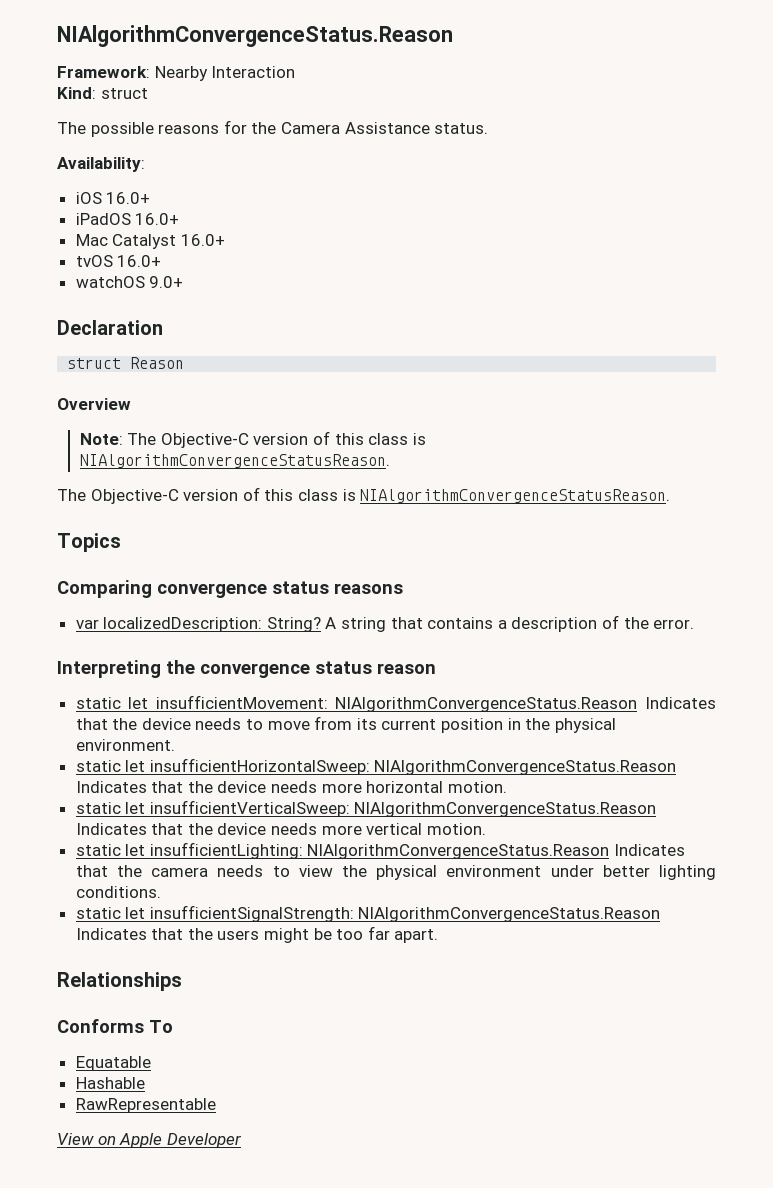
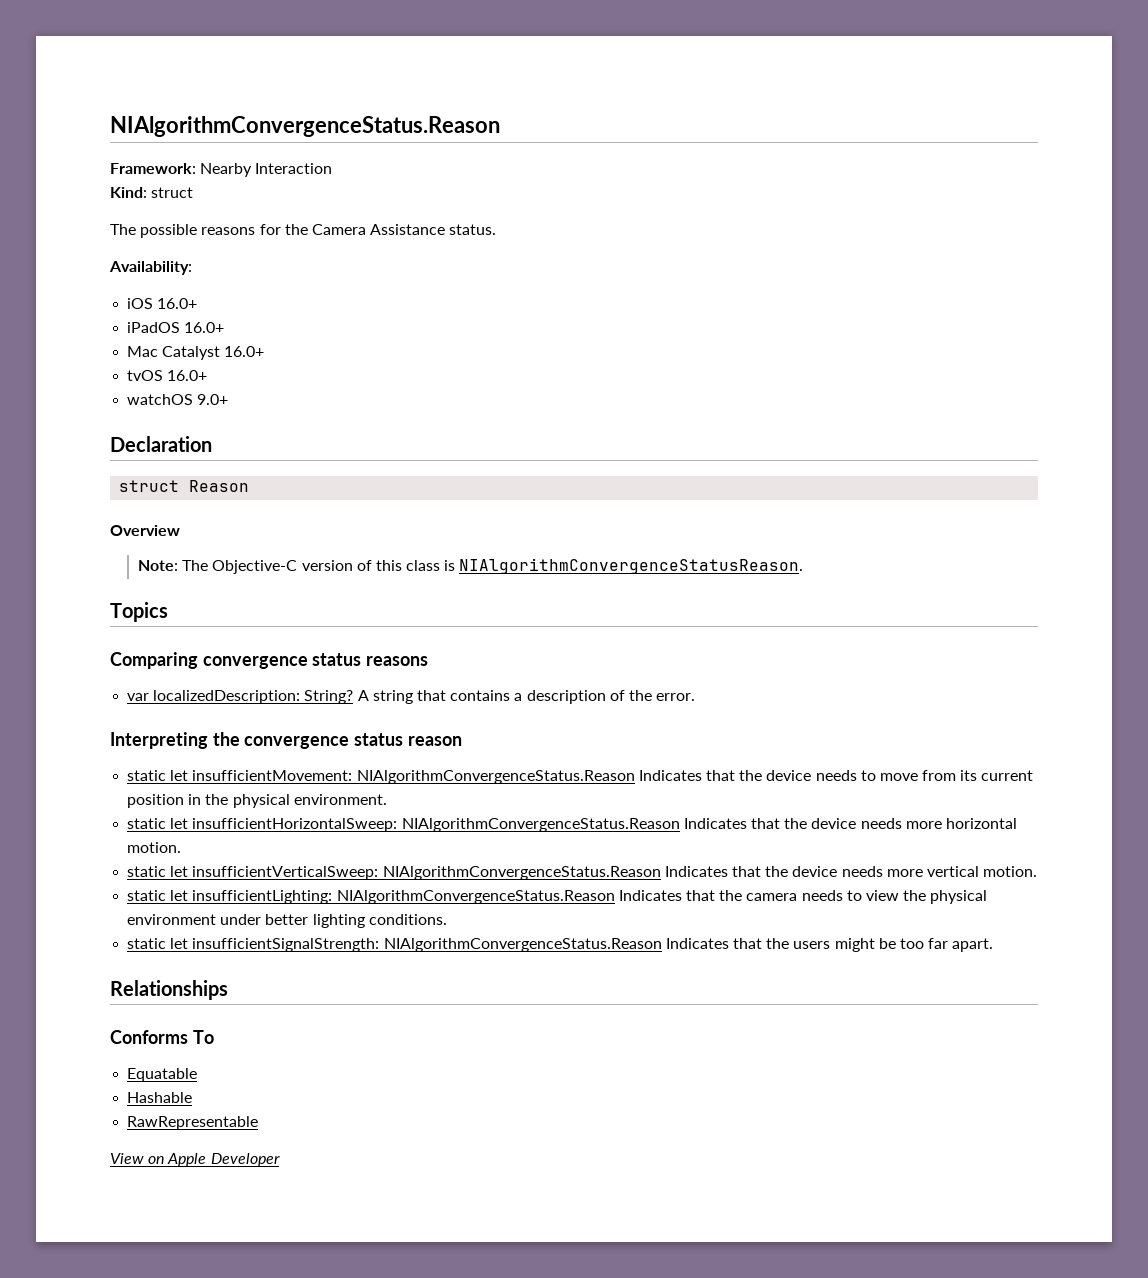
[57,487,671,504] // The Objective-C version of this class is NIAlgorithmConvergenceStatusReason. -> (804, 566) none

